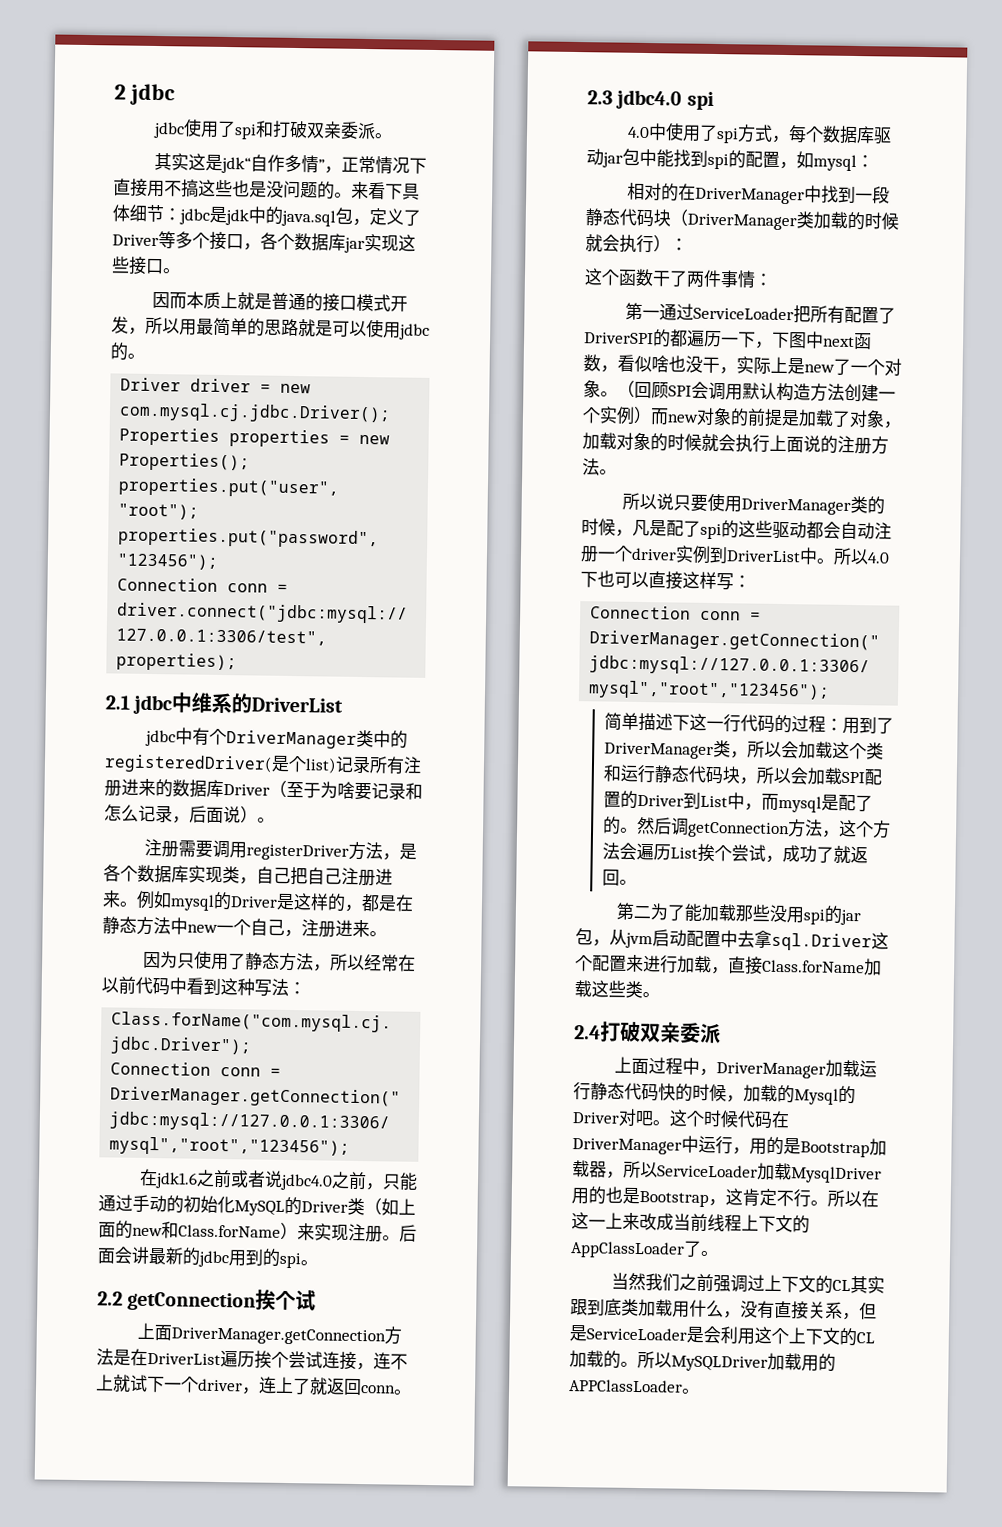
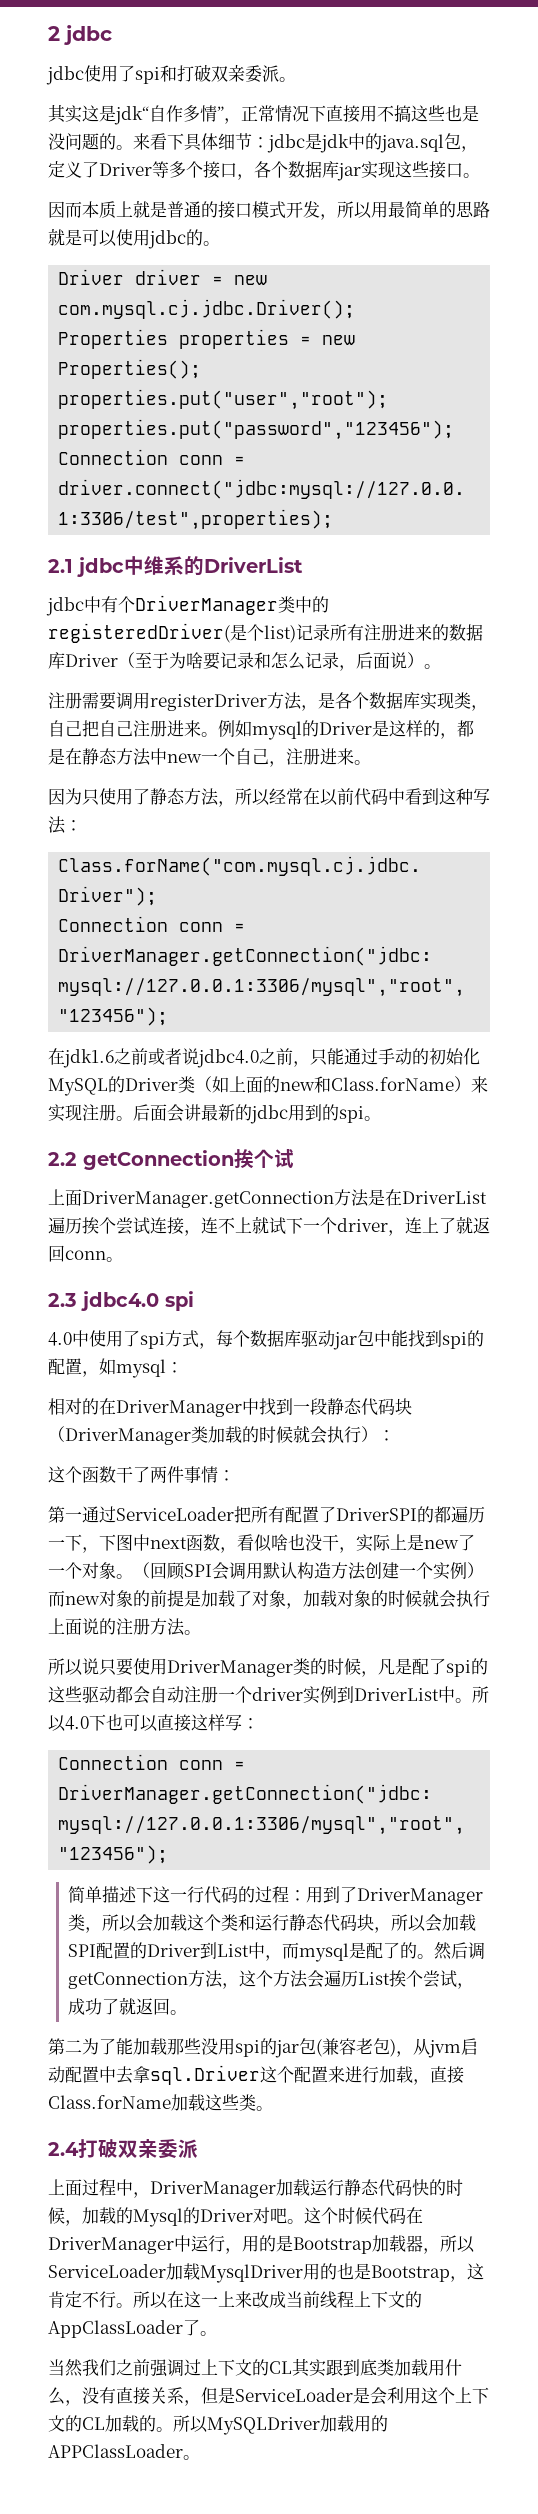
(593, 937) none -> [316,2038,396,2057] (兼容老包)

